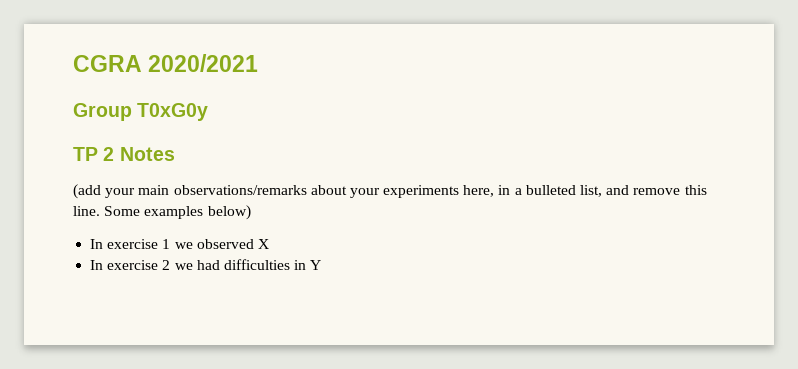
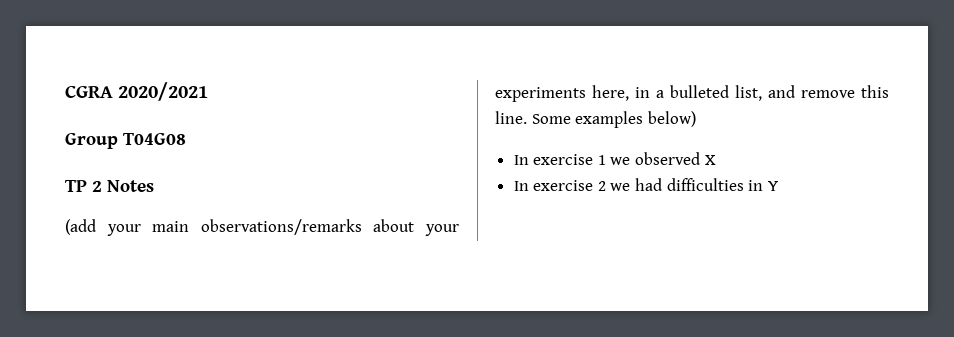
[137,103,209,121] T0xG0y -> [123,133,186,145] T04G08

